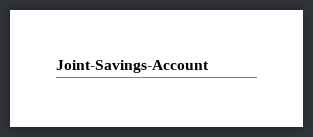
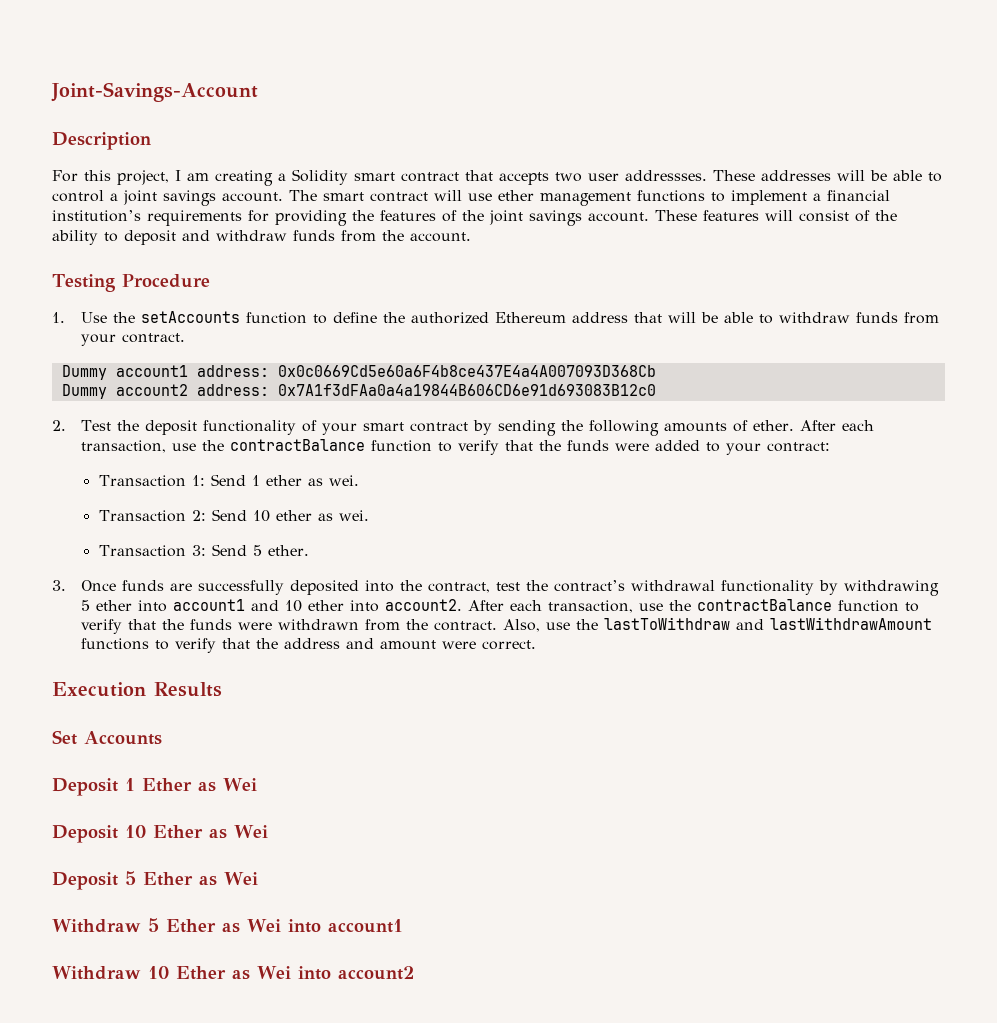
(209, 66) none -> [52,132,151,150] [52,169,942,186] [52,190,890,206] [52,210,897,226] [52,230,471,245] [52,274,210,292] [52,311,939,324] [80,333,185,346] [61,365,656,380] [61,384,656,399] [52,420,874,436] [80,439,830,455] [98,474,359,487] [98,509,369,522] [98,544,309,557] [52,580,939,596] [80,599,919,613] [80,617,932,634] [80,638,536,653] [52,682,222,697] [52,730,162,745] [52,778,257,796] [52,825,268,843] [52,871,258,890] [52,918,403,933] [52,966,414,980] // Description // For this project, I am creating a Solidity smart contract that accepts two user addressses. These addresses will be able to control a joint savings account. The smart contract will use ether management functions to implement a financial institution’s requirements for providing the features of the joint savings account. These features will consist of the ability to deposit and withdraw funds from the account. // Testing Procedure // 1. Use the setAccounts function to define the authorized Ethereum address that will be able to withdraw funds from your contract. // Dummy account1 address: 0x0c0669Cd5e60a6F4b8ce437E4a4A007093D368Cb // Dummy account2 address: 0x7A1f3dFAa0a4a19844B606CD6e91d693083B12c0 // 2. Test the deposit functionality of your smart contract by sending the following amounts of ether. After each transaction, use the contractBalance function to verify that the funds were added to your contract: // Transaction 1: Send 1 ether as wei. // Transaction 2: Send 10 ether as wei. // Transaction 3: Send 5 ether. // 3. Once funds are successfully deposited into the contract, test the contract’s withdrawal functionality by withdrawing 5 ether into account1 and 10 ether into account2. After each transaction, use the contractBalance function to verify that the funds were withdrawn from the contract. Also, use the lastToWithdraw and lastWithdrawAmount functions to verify that the address and amount were correct. // Execution Results // Set Accounts // Deposit 1 Ether as Wei // Deposit 10 Ether as Wei // Deposit 5 Ether as Wei // Withdraw 5 Ether as Wei into account1 // Withdraw 10 Ether as Wei into account2

